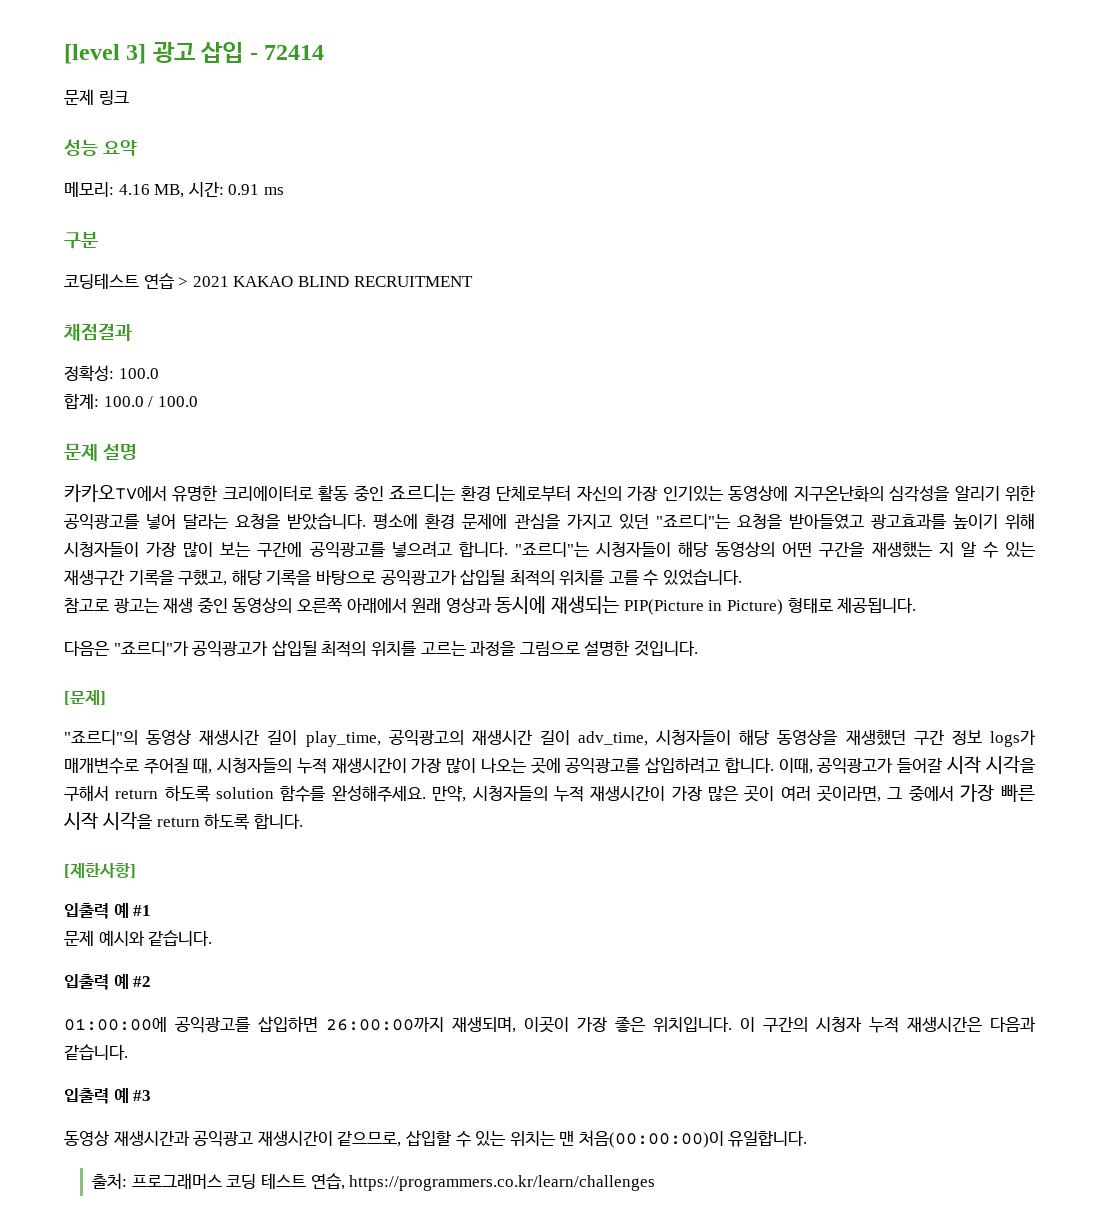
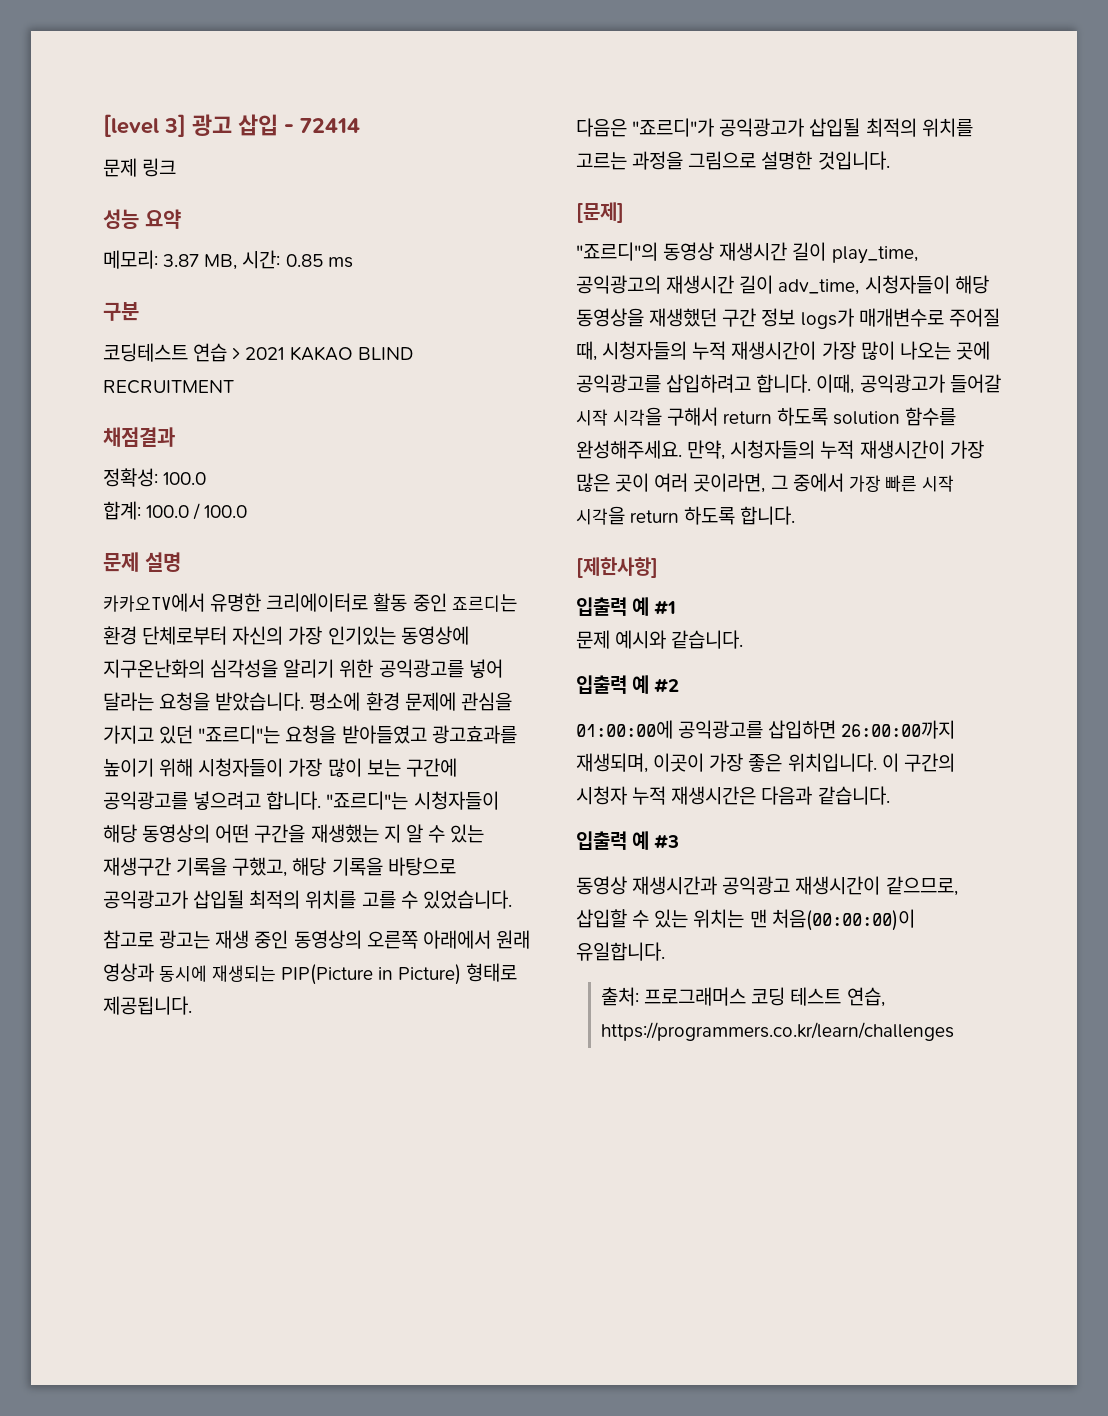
[118,184,150,195] 4.16 -> [163,254,200,267] 3.87
[228,184,260,195] 0.91 -> [285,254,323,267] 0.85

